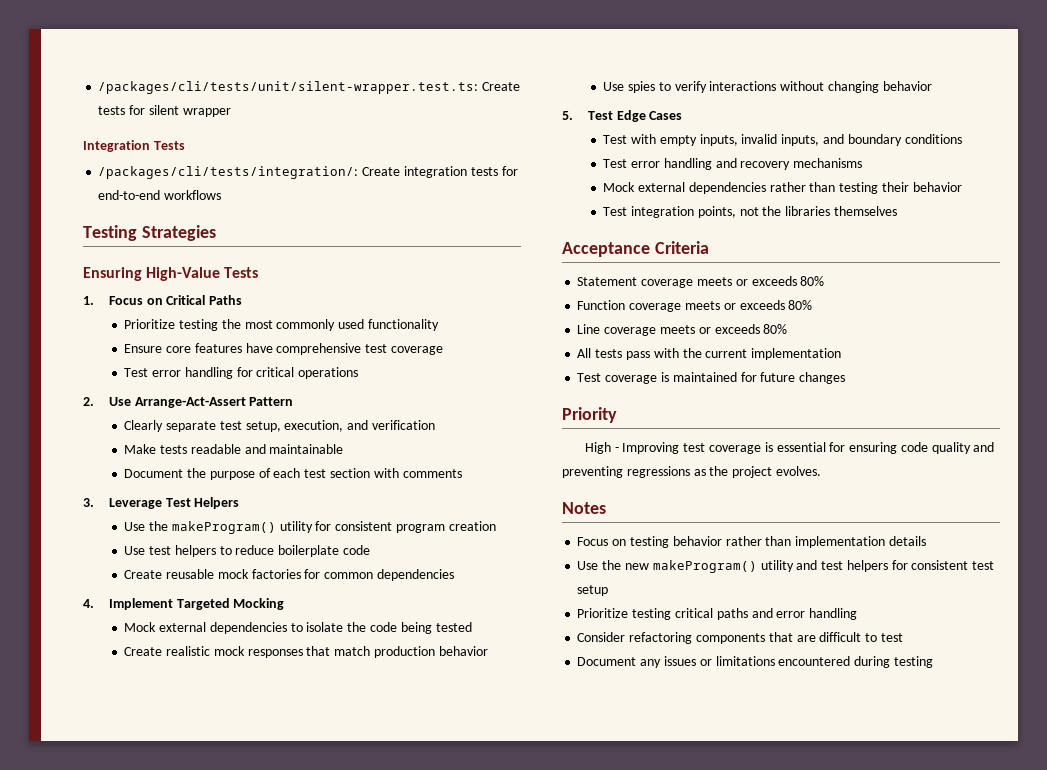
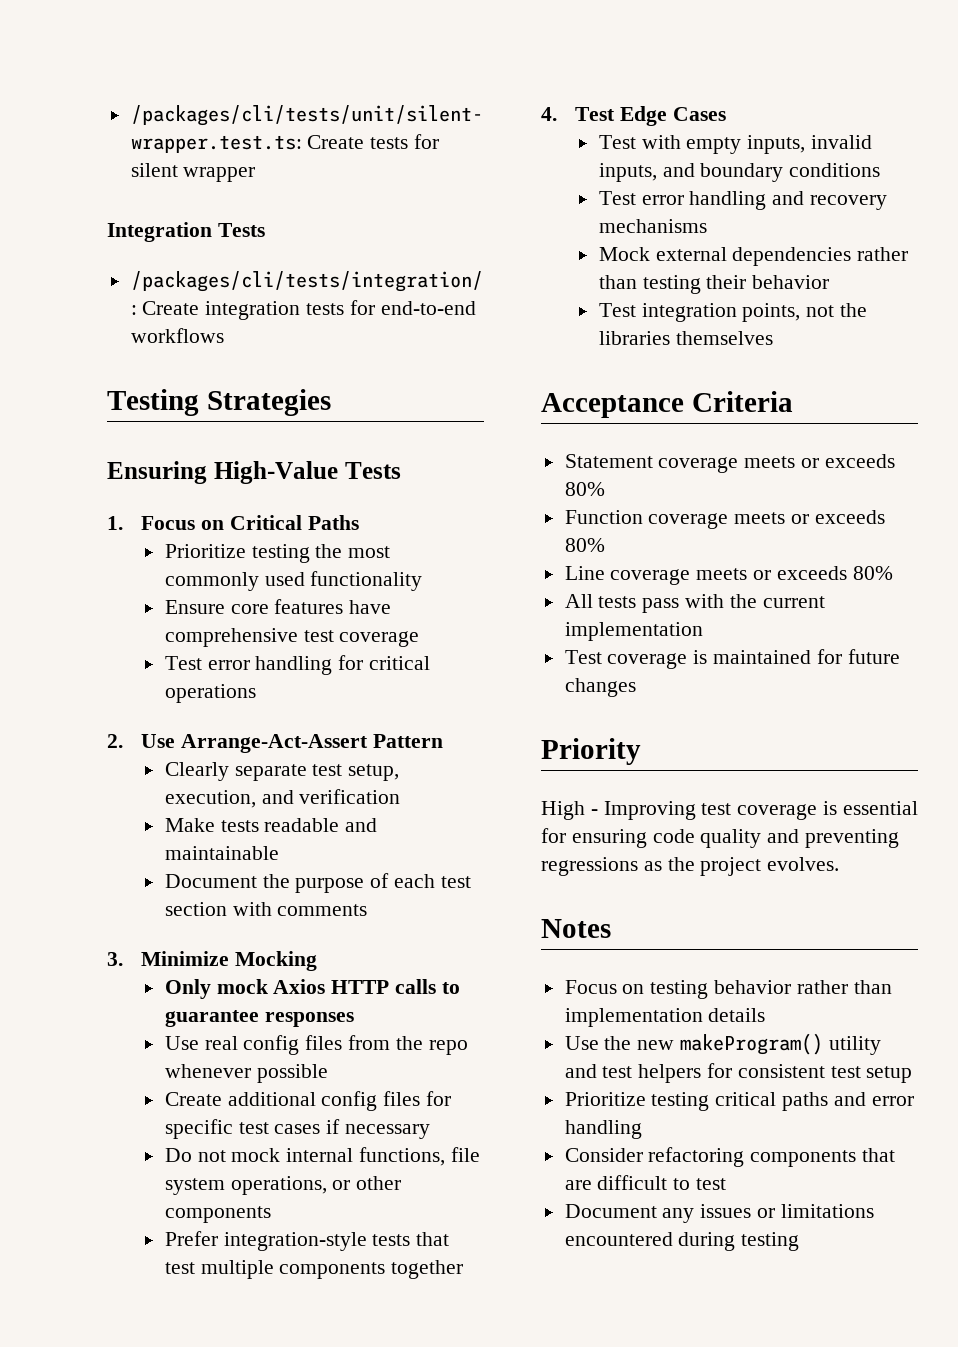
[108,497,240,509] [124,521,496,534] [124,545,370,557] [124,569,454,581] [83,598,285,610] [124,622,472,634] [124,646,488,658] [603,81,932,93] [562,111,573,120] Leverage Test Helpers // Use the makeProgram() utility for consistent program creation // Use test helpers to reduce boilerplate code // Create reusable mock factories for common dependencies // 4. Implement Targeted Mocking // Mock external dependencies to isolate the code being tested // Create realistic mock responses that match production behavior // Use spies to verify interactions without changing behavior // 5. -> [141,951,317,971] [164,979,460,999] [164,1010,354,1027] [164,1035,468,1055] [164,1064,328,1083] [164,1091,452,1111] [164,1119,431,1139] [164,1147,480,1166] [164,1176,402,1195] [164,1206,271,1223] [164,1231,450,1251] [164,1260,464,1279] [541,107,557,121] Minimize Mocking // Only mock Axios HTTP calls to guarantee responses // Use real config files from the repo whenever possible // Create additional config files for specific test cases if necessary // Do not mock internal functions, file system operations, or other components // Prefer integration-style tests that test multiple components together // 4.

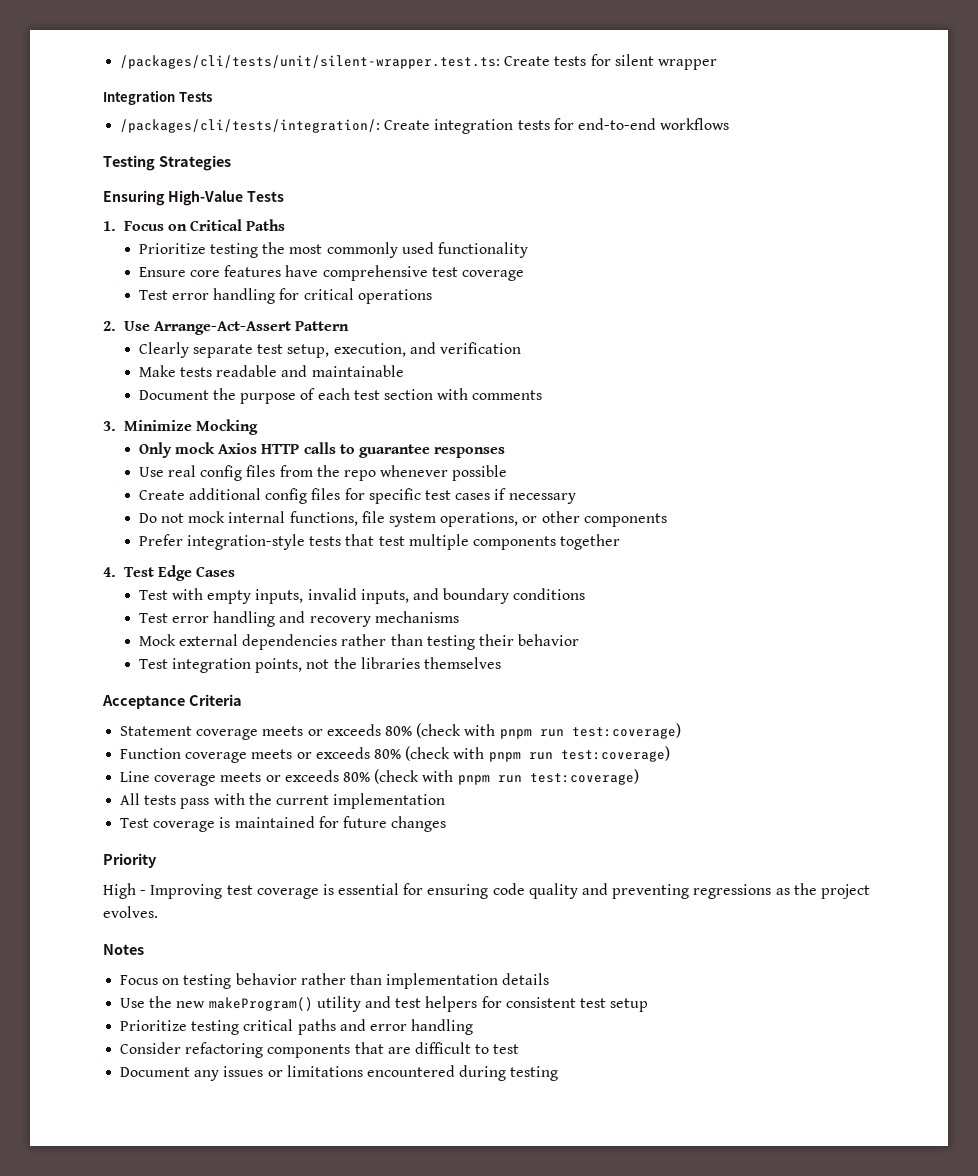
(605, 489) none -> [416,723,681,739] (check with pnpm run test:coverage)
(605, 545) none -> [405,746,670,762] (check with pnpm run test:coverage)
(893, 573) none -> [374,769,639,785] (check with pnpm run test:coverage)

